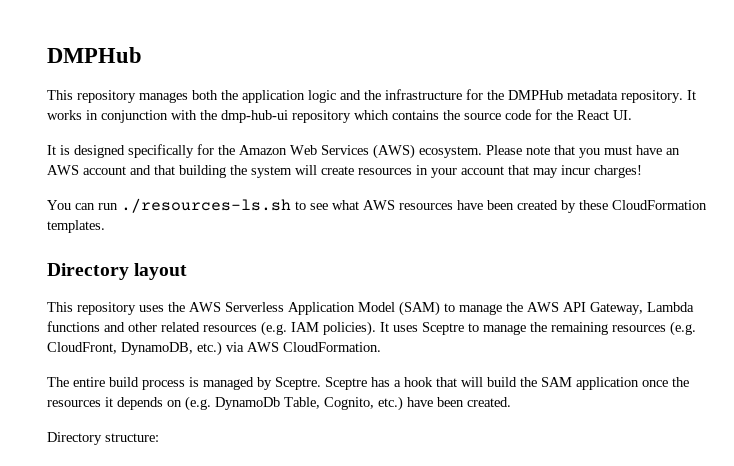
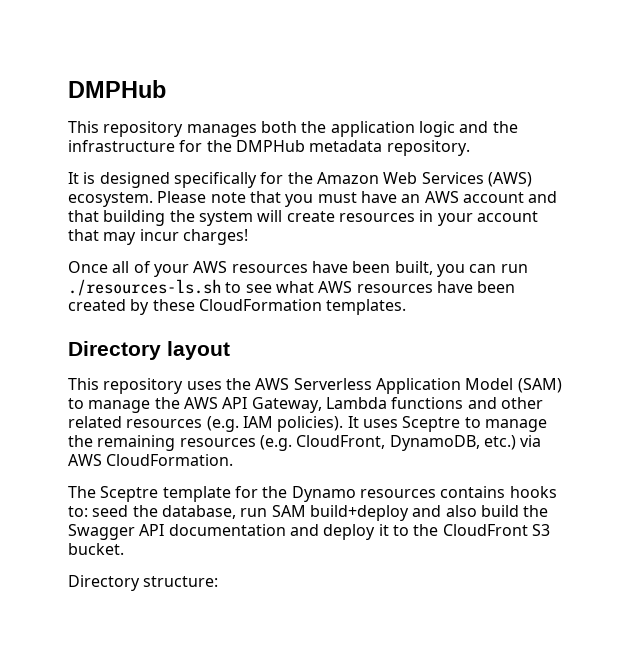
[687,90,696,100] [47,109,632,123] It works in conjunction with the dmp-hub-ui repository which contains the source code for the React UI. -> (470, 148) none
[47,200,71,210] You -> [68,261,465,277] Once all of your AWS resources have been built, you
[73,377,689,390] [47,396,511,411] entire build process is managed by Sceptre. Sceptre has a hook that will build the SAM application once the resources it depends on (e.g. DynamoDb Table, Cognito, etc.) have been created. -> [100,486,557,502] [68,505,549,521] [68,524,550,540] [68,543,124,555] Sceptre template for the Dynamo resources contains hooks to: seed the database, run SAM build+deploy and also build the Swagger API documentation and deploy it to the CloudFront S3 bucket.

